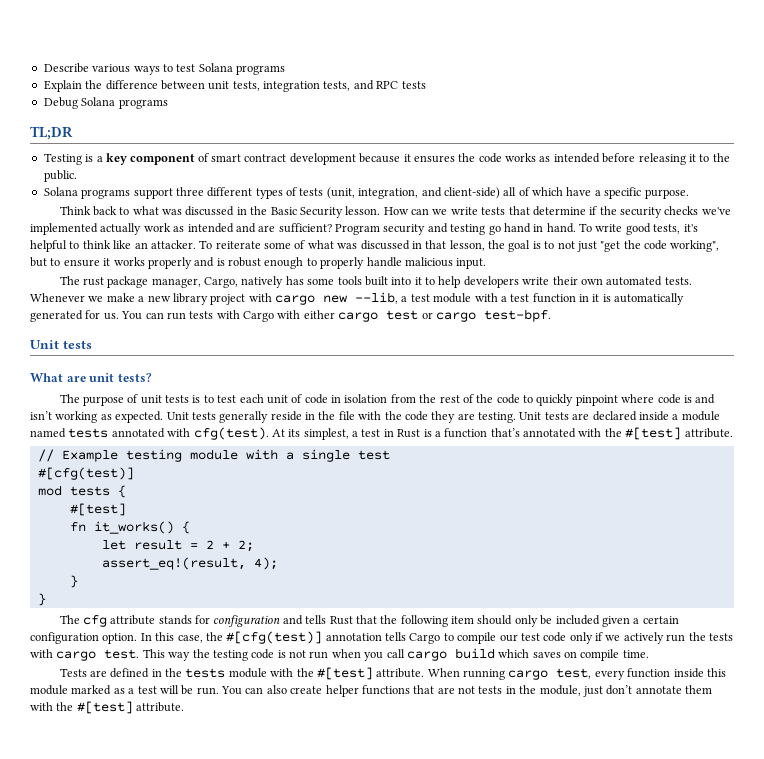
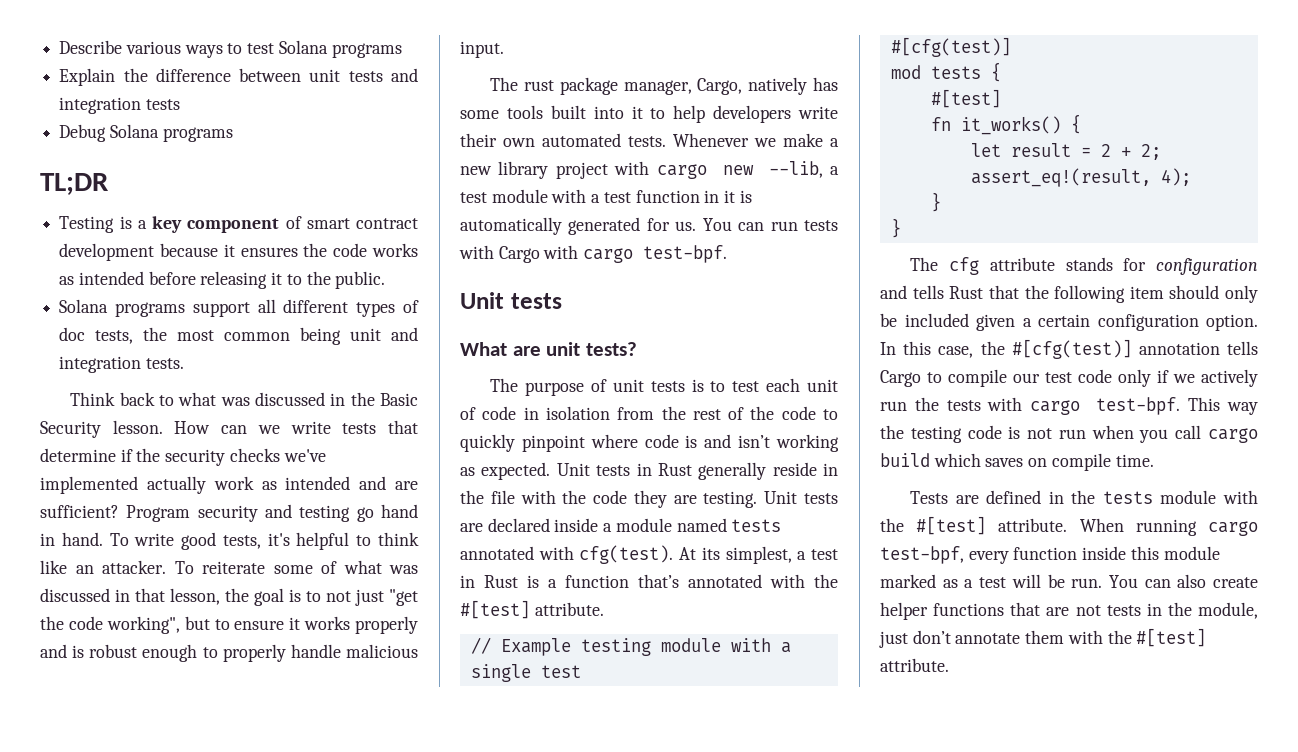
[232,80,399,92] tests, integration tests, and RPC -> [348,68,419,82] [59,97,142,114] tests and integration
[175,187,204,196] three -> [257,299,276,313] all
[299,187,689,199] tests (unit, integration, and client-side) all of which have a specific purpose. -> [59,327,419,345] [59,356,184,373] doc tests, the most common being unit and integration tests.
[303,310,433,322] either cargo test or -> (579, 252) none
(216, 416) none -> [636,463,692,476] in Rust
[104,649,140,659] test. -> [1096,397,1181,415] test-bpf.
[556,668,592,679] test, -> [880,546,964,564] test-bpf,

